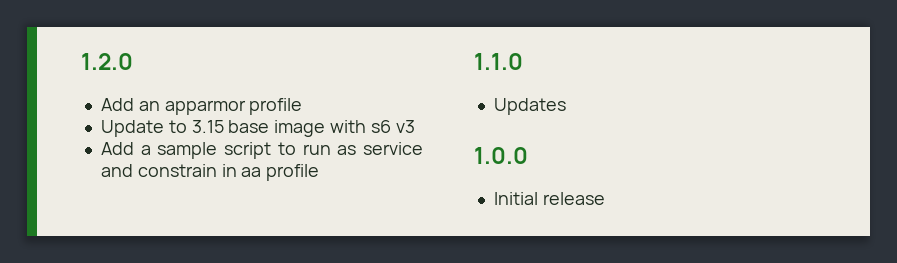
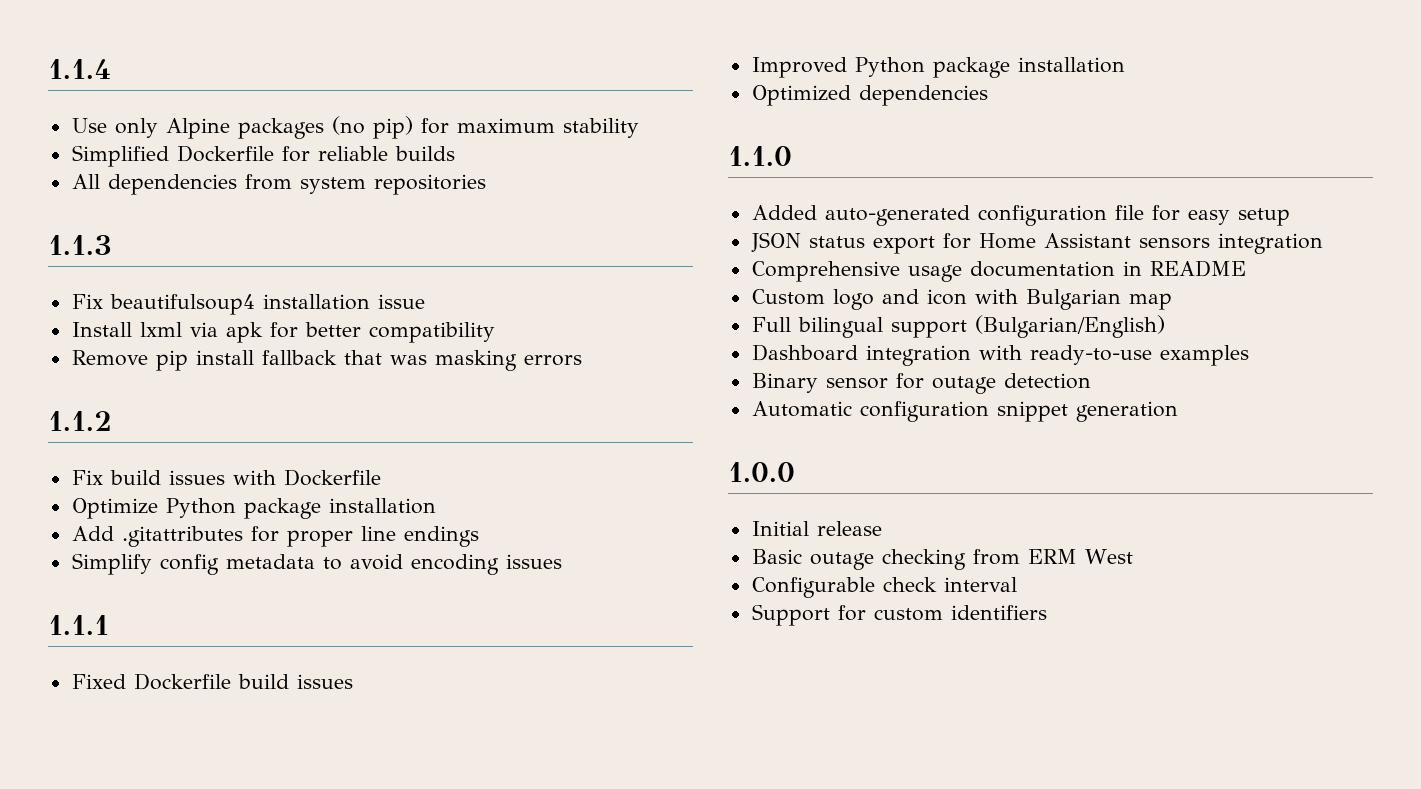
[81,53,133,70] [100,98,303,115] [100,120,415,137] [100,142,423,159] [100,164,320,181] [474,53,523,70] [493,98,566,115] [474,147,528,164] [493,192,605,205] 1.2.0 // Add an apparmor profile // Update to 3.15 base image with s6 v3 // Add a sample script to run as service and constrain in aa profile // 1.1.0 // Updates // 1.0.0 // Initial release -> [48,59,111,79] [71,116,639,139] [71,145,455,167] [71,174,486,195] [48,235,112,255] [71,294,425,315] [71,322,495,343] [71,350,582,371] [48,411,112,431] [71,469,381,486] [71,498,436,519] [71,526,479,547] [71,553,562,575] [48,615,109,635] [71,673,353,690] [751,57,1125,78] [751,85,988,106] [728,146,792,166] [751,205,1290,226] [750,232,1323,254] [751,260,1246,282] [751,289,1172,310] [751,315,1165,338] [751,344,1249,366] [751,373,1091,394] [751,401,1178,422] [728,462,795,482] [751,521,882,536] [751,549,1133,570] [751,577,1017,598] [751,604,1047,626] 1.1.4 // Use only Alpine packages (no pip) for maximum stability // Simplified Dockerfile for reliable builds // All dependencies from system repositories // 1.1.3 // Fix beautifulsoup4 installation issue // Install lxml via apk for better compatibility // Remove pip install fallback that was masking errors // 1.1.2 // Fix build issues with Dockerfile // Optimize Python package installation // Add .gitattributes for proper line endings // Simplify config metadata to avoid encoding issues // 1.1.1 // Fixed Dockerfile build issues // Improved Python package installation // Optimized dependencies // 1.1.0 // Added auto-generated configuration file for easy setup // JSON status export for Home Assistant sensors integration // Comprehensive usage documentation in README // Custom logo and icon with Bulgarian map // Full bilingual support (Bulgarian/English) // Dashboard integration with ready-to-use examples // Binary sensor for outage detection // Automatic configuration snippet generation // 1.0.0 // Initial release // Basic outage checking from ERM West // Configurable check interval // Support for custom identifiers

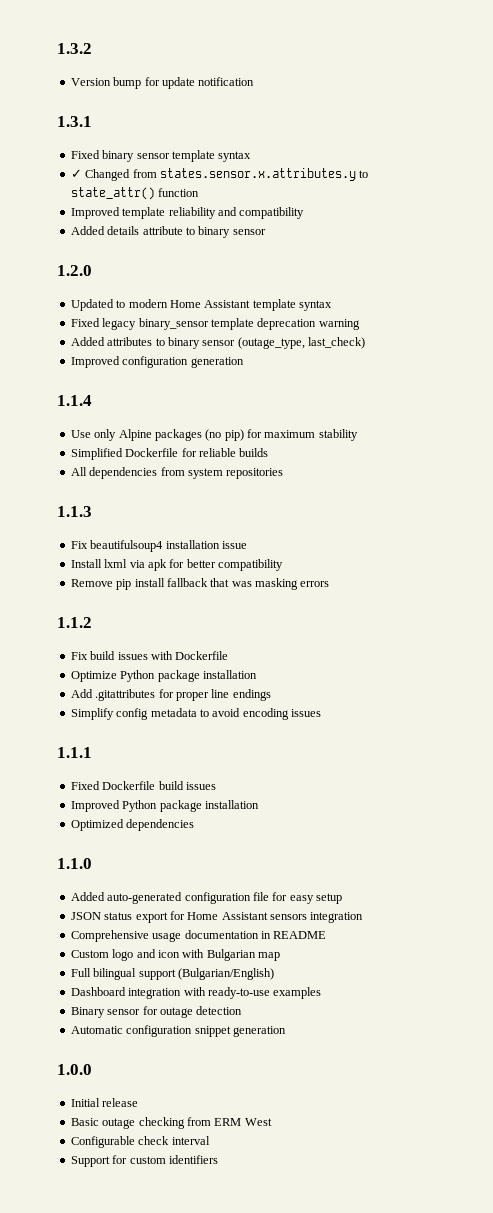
(48, 69) none -> [57,43,92,54] [70,77,255,89] [57,116,92,127] [70,150,252,162] [70,168,369,181] [70,187,200,200] [70,207,305,219] [70,226,266,238] [57,265,92,276] [70,299,332,311] [70,318,360,330] [70,337,365,349] [70,356,244,368] 1.3.2 // Version bump for update notification // 1.3.1 // Fixed binary sensor template syntax // ✓ Changed from states.sensor.x.attributes.y to state_attr() function // Improved template reliability and compatibility // Added details attribute to binary sensor // 1.2.0 // Updated to modern Home Assistant template syntax // Fixed legacy binary_sensor template deprecation warning // Added attributes to binary sensor (outage_type, last_check) // Improved configuration generation //

